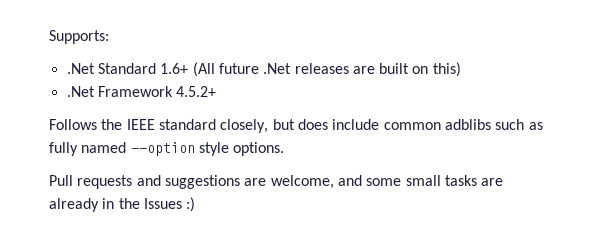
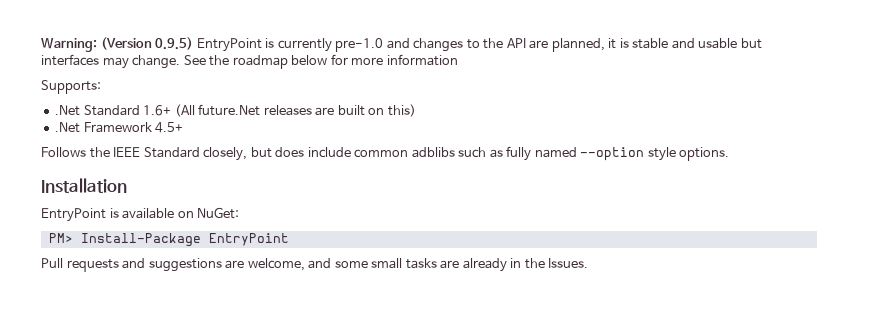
(49, 37) none -> [41,37,762,52] [41,54,458,69] Warning: (Version 0.9.5) EntryPoint is currently pre-1.0 and changes to the API are planned, it is stable and usable but interfaces may change. See the roadmap below for more information //
[218,63,292,74] future .Net -> [198,104,261,116] future.Net
[176,86,217,97] 4.5.2+ -> [155,122,184,133] 4.5+
[158,119,216,130] standard -> [143,147,200,158] Standard
(285, 149) none -> [41,178,127,193] [41,207,240,222] [48,233,289,247] // Installation // EntryPoint is available on NuGet: // PM> Install-Package EntryPoint
[143,197,196,212] Issues :) -> [548,258,589,268] Issues.

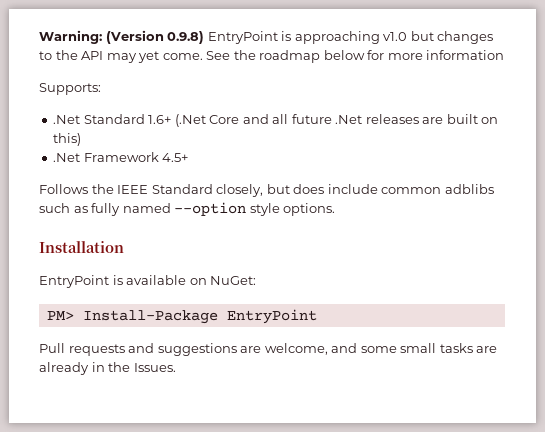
[155,37,410,52] 0.9.5) EntryPoint is currently pre-1.0 and -> [167,31,434,44] 0.9.8) EntryPoint is approaching v1.0 but
[529,38,762,52] [41,54,181,69] are planned, it is stable and usable but interfaces may change. -> [106,51,203,63] may yet come.
[174,104,261,117] (All future.Net -> [174,114,363,127] (.Net Core and all future .Net

